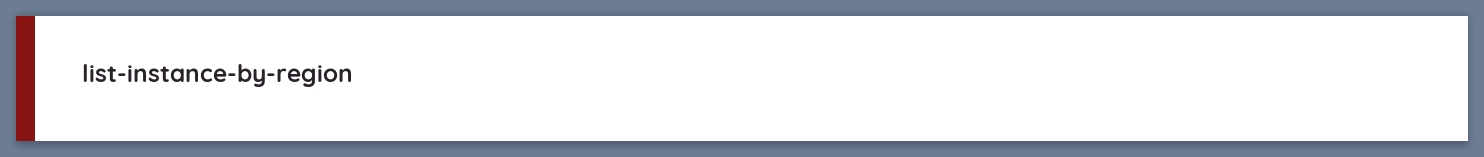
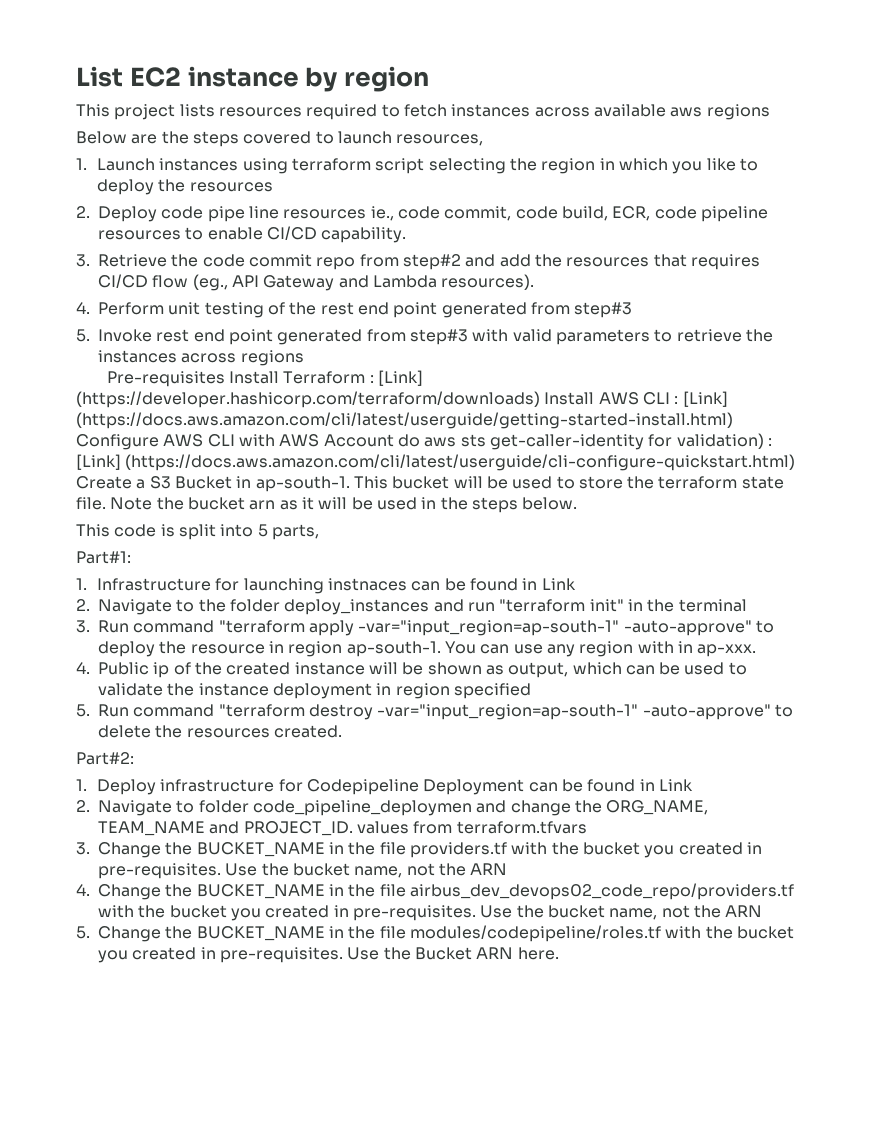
[82,64,353,87] list-instance-by-region -> [76,66,429,92] [76,104,770,120] [76,131,484,147] [76,158,758,174] [97,179,273,195] [76,206,768,222] [98,226,407,243] [76,254,760,270] [98,274,535,291] [76,302,633,318] [76,329,773,345] [98,350,304,366] [106,370,424,387] [76,391,728,408] [76,412,733,429] [76,433,772,450] [76,454,796,471] [76,476,784,492] [76,497,578,513] [76,524,319,540] [76,551,131,564] [76,578,576,594] [76,599,747,615] [76,620,774,636] [98,641,757,657] [76,662,747,678] [98,683,531,699] [76,704,793,720] [98,725,342,738] [76,752,134,765] [76,779,694,795] [76,800,709,816] [98,821,587,836] [76,842,762,858] [98,863,508,879] [76,883,794,900] [98,905,763,921] [76,925,794,942] [98,947,559,963] List EC2 instance by region // This project lists resources required to fetch instances across available aws regions // Below are the steps covered to launch resources, // 1. Launch instances using terraform script selecting the region in which you like to deploy the resources // 2. Deploy code pipe line resources ie., code commit, code build, ECR, code pipeline resources to enable CI/CD capability. // 3. Retrieve the code commit repo from step#2 and add the resources that requires CI/CD flow (eg., API Gateway and Lambda resources). // 4. Perform unit testing of the rest end point generated from step#3 // 5. Invoke rest end point generated from step#3 with valid parameters to retrieve the instances across regions // Pre-requisites Install Terraform : [Link] (https://developer.hashicorp.com/terraform/downloads) Install AWS CLI : [Link] (https://docs.aws.amazon.com/cli/latest/userguide/getting-started-install.html) Configure AWS CLI with AWS Account do aws sts get-caller-identity for validation) : [Link] (https://docs.aws.amazon.com/cli/latest/userguide/cli-configure-quickstart.html) Create a S3 Bucket in ap-south-1. This bucket will be used to store the terraform state file. Note the bucket arn as it will be used in the steps below. // This code is split into 5 parts, // Part#1: // 1. Infrastructure for launching instnaces can be found in Link // 2. Navigate to the folder deploy_instances and run "terraform init" in the terminal // 3. Run command "terraform apply -var="input_region=ap-south-1" -auto-approve" to deploy the resource in region ap-south-1. You can use any region with in ap-xxx. // 4. Public ip of the created instance will be shown as output, which can be used to validate the instance deployment in region specified // 5. Run command "terraform destroy -var="input_region=ap-south-1" -auto-approve" to delete the resources created. // Part#2: // 1. Deploy infrastructure for Codepipeline Deployment can be found in Link // 2. Navigate to folder code_pipeline_deploymen and change the ORG_NAME, TEAM_NAME and PROJECT_ID. values from terraform.tfvars // 3. Change the BUCKET_NAME in the file providers.tf with the bucket you created in pre-requisites. Use the bucket name, not the ARN // 4. Change the BUCKET_NAME in the file airbus_dev_devops02_code_repo/providers.tf with the bucket you created in pre-requisites. Use the bucket name, not the ARN // 5. Change the BUCKET_NAME in the file modules/codepipeline/roles.tf with the bucket you created in pre-requisites. Use the Bucket ARN here.

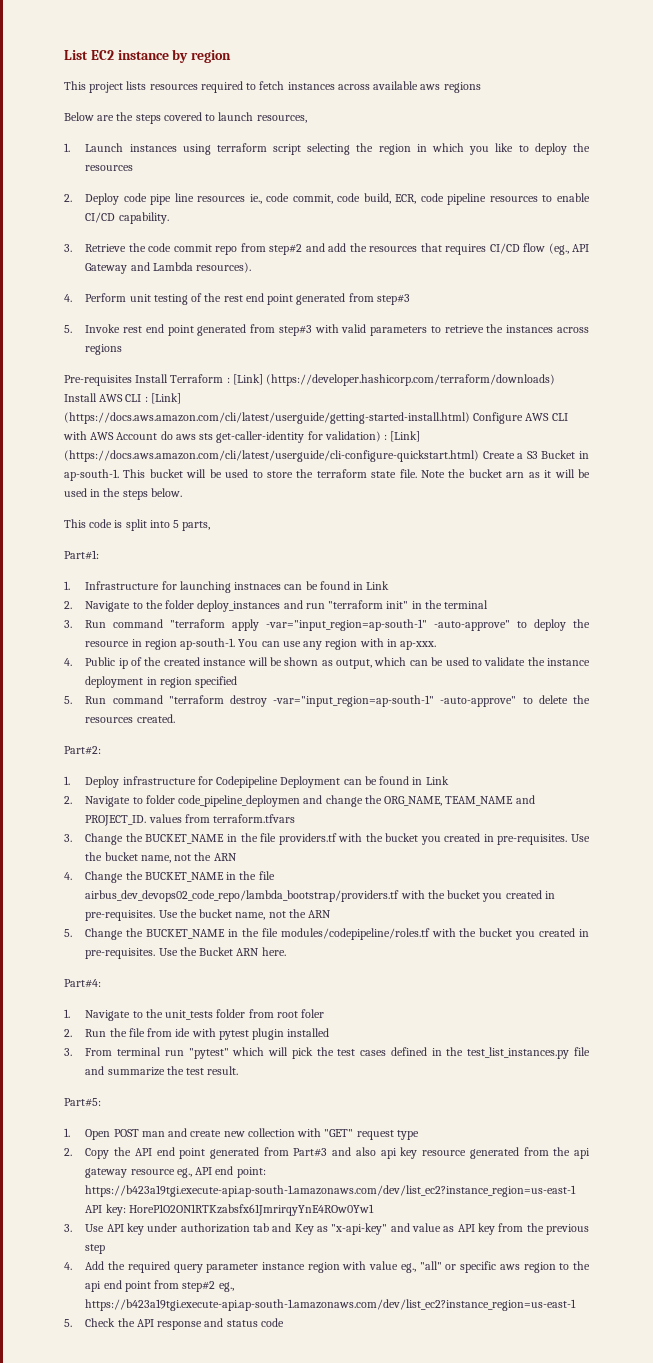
[409,883,794,900] airbus_dev_devops02_code_repo/providers.tf -> [85,890,400,902] airbus_dev_devops02_code_repo/lambda_bootstrap/providers.tf
(559, 953) none -> [64,979,101,988] [64,1009,325,1021] [64,1028,330,1040] [64,1047,590,1059] [85,1066,239,1076] [64,1098,101,1107] [64,1128,419,1140] [64,1147,591,1159] [85,1166,266,1178] [85,1185,577,1197] [85,1204,374,1216] [64,1223,590,1235] [85,1244,106,1254] [64,1261,591,1273] [85,1280,234,1292] [85,1299,577,1311] [64,1318,284,1330] // Part#4: // 1. Navigate to the unit_tests folder from root foler // 2. Run the file from ide with pytest plugin installed // 3. From terminal run "pytest" which will pick the test cases defined in the test_list_instances.py file and summarize the test result. // Part#5: // 1. Open POST man and create new collection with "GET" request type // 2. Copy the API end point generated from Part#3 and also api key resource generated from the api gateway resource eg., API end point: https://b423a19tgi.execute-api.ap-south-1.amazonaws.com/dev/list_ec2?instance_region=us-east-1 API key: HoreP1O2ON1RTKzabsfx61JmrirqyYnE4ROw0Yw1 // 3. Use API key under authorization tab and Key as "x-api-key" and value as API key from the previous step // 4. Add the required query parameter instance region with value eg., "all" or specific aws region to the api end point from step#2 eg., https://b423a19tgi.execute-api.ap-south-1.amazonaws.com/dev/list_ec2?instance_region=us-east-1 // 5. Check the API response and status code

